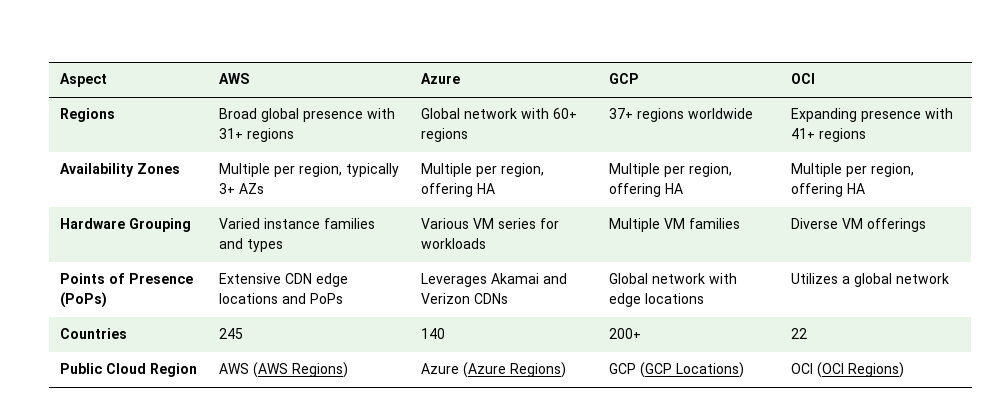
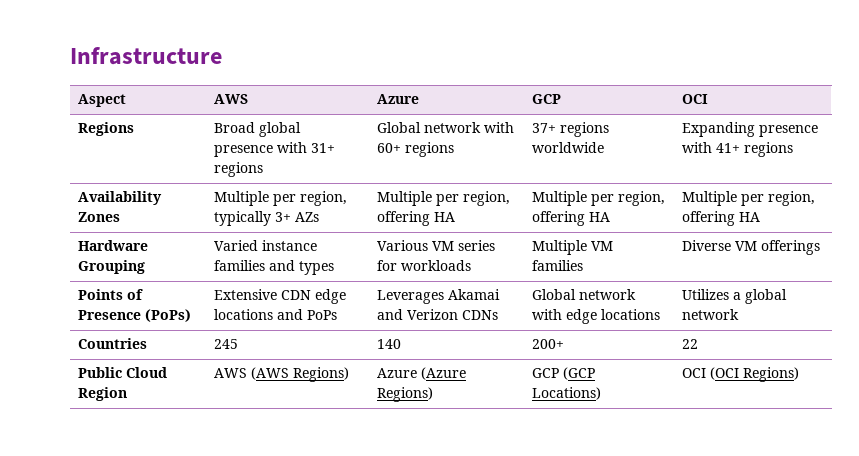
(60, 80) none -> [70,47,222,65] Infrastructure //

